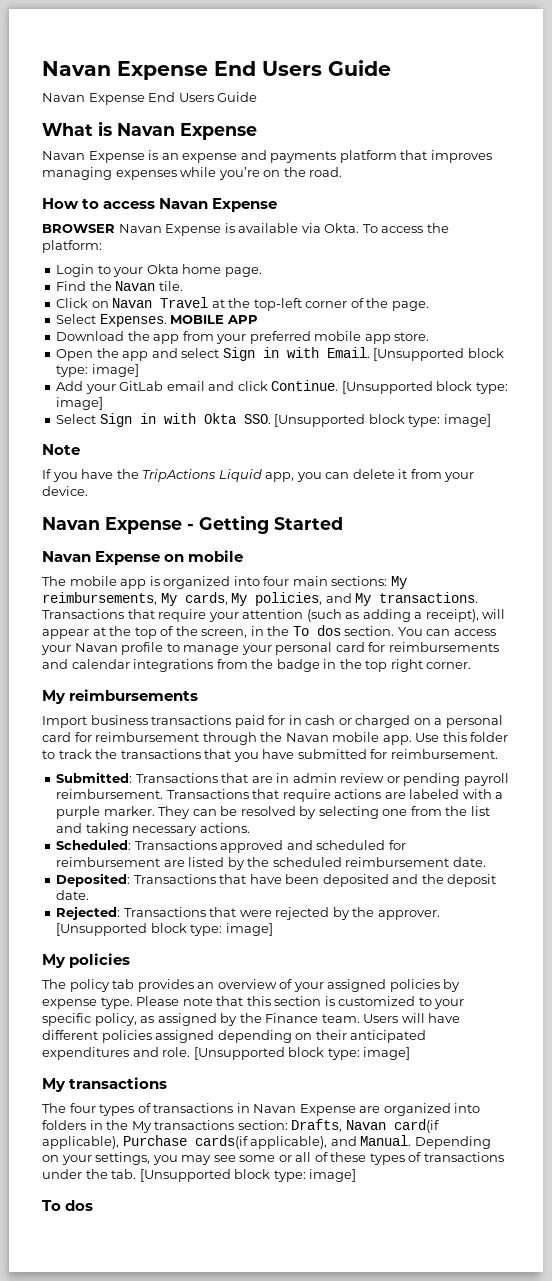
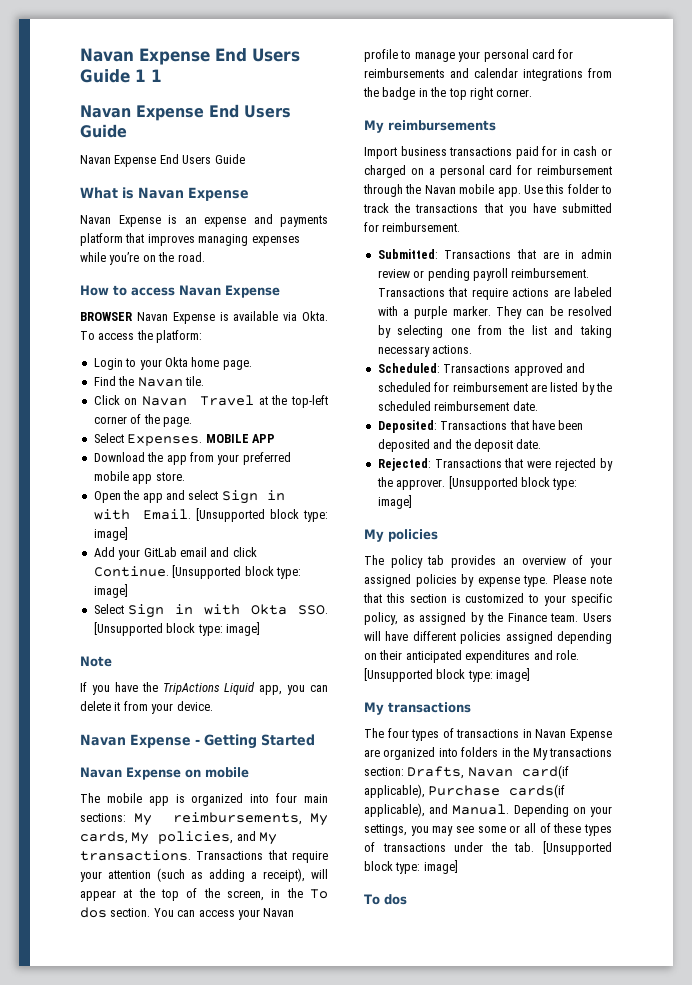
[42,60,391,80] Navan Expense End Users Guide -> [80,48,300,65] [80,69,162,83] [80,104,291,121] [80,124,127,138] Navan Expense End Users Guide 1 1 // Navan Expense End Users Guide

